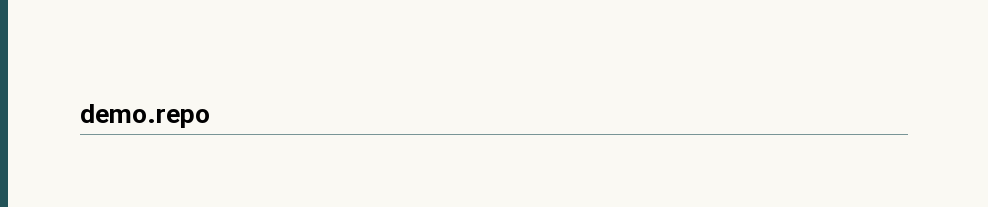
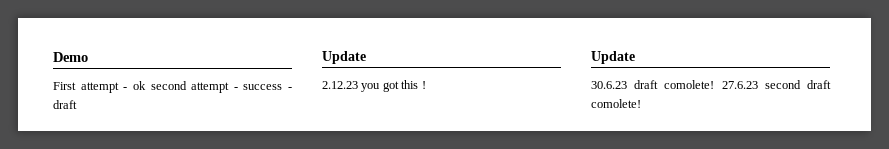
[80,104,210,128] demo.repo -> [53,52,88,62] [53,81,292,93] [53,100,77,109] [322,51,366,64] [322,80,426,92] [591,51,635,64] [591,80,831,89] [591,99,641,108] Demo // First attempt - ok second attempt - success - draft // Update // 2.12.23 you got this ! // Update // 30.6.23 draft comolete! 27.6.23 second draft comolete!

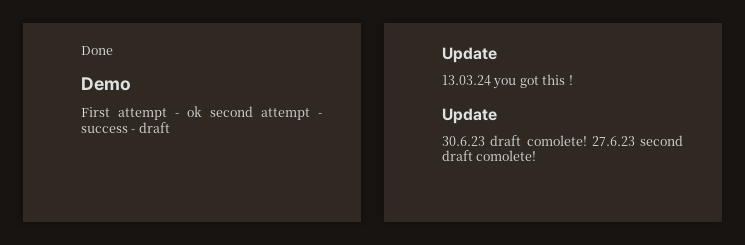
(53, 57) none -> [81,46,113,55] Done //
[322,81,358,89] 2.12.23 -> [442,75,491,86] 13.03.24

